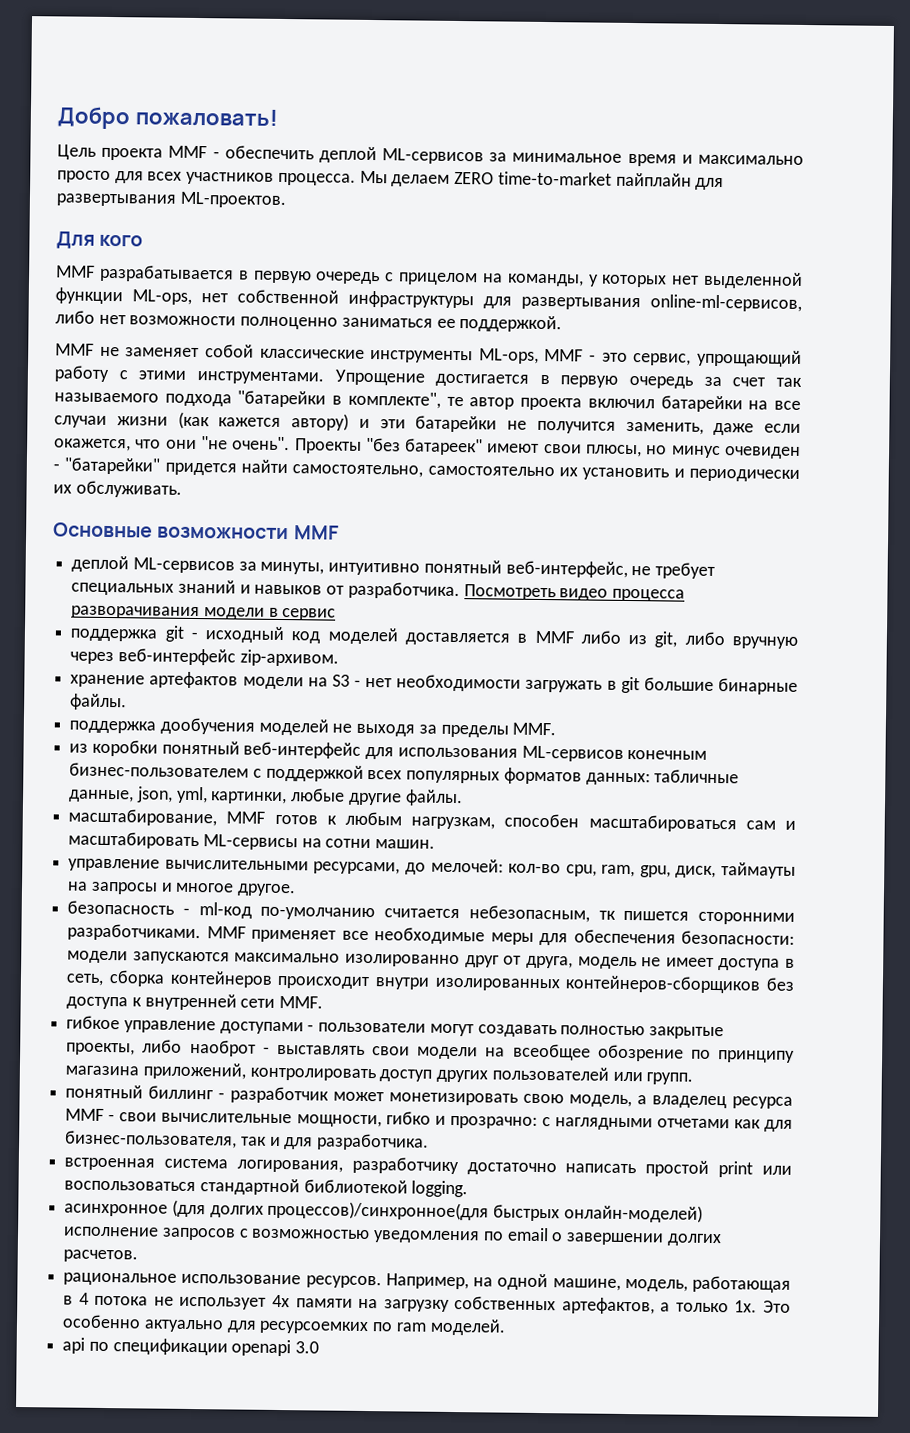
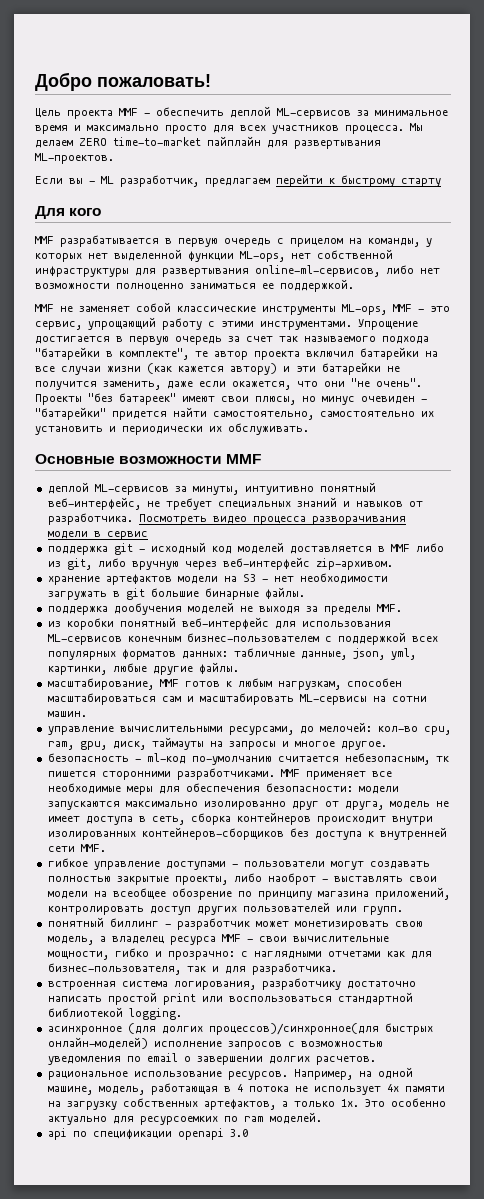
(287, 200) none -> [35,174,441,187] // Если вы - ML разработчик, предлагаем перейти к быстрому старту

